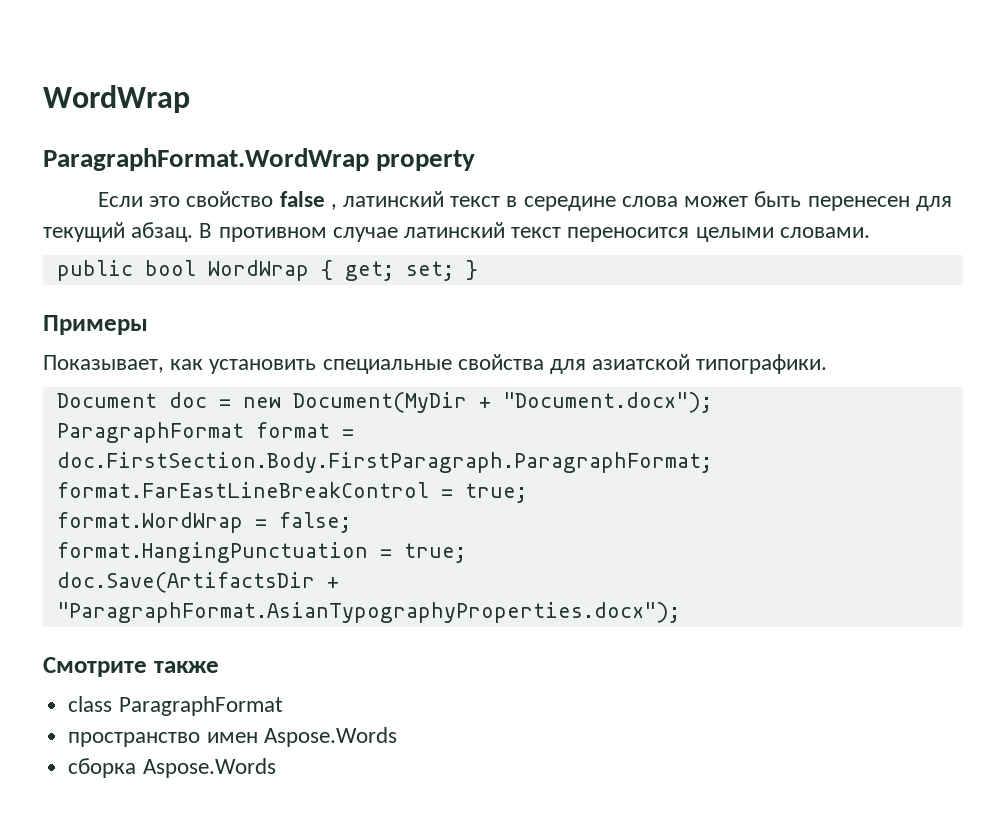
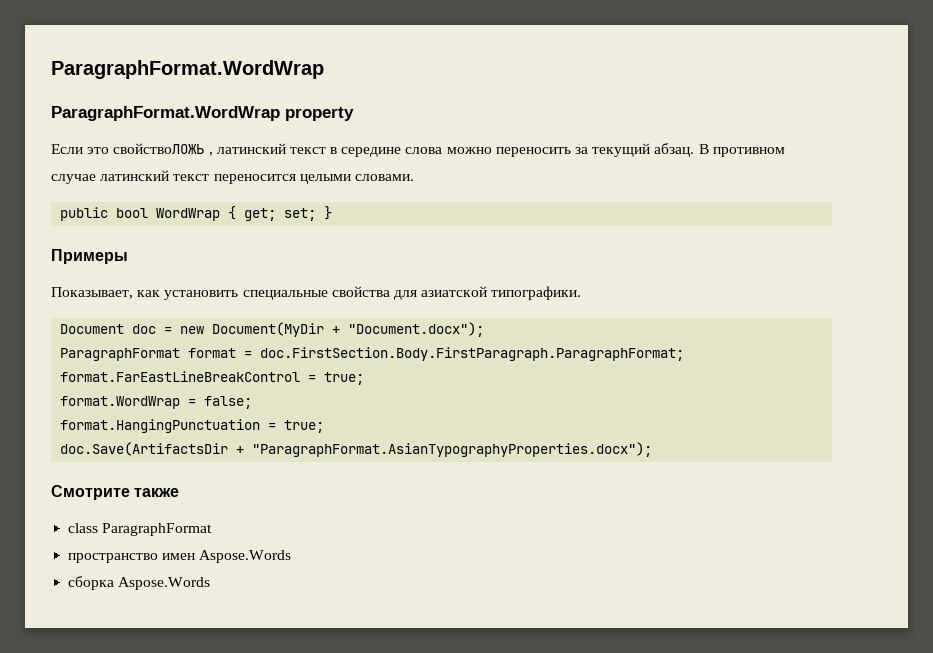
[43,85,190,113] WordWrap -> [51,60,324,79] ParagraphFormat.WordWrap
[186,191,325,207] свойство false -> [113,143,205,154] свойствоЛОЖЬ
[684,191,952,211] может быть перенесен для -> [446,147,589,157] можно переносить за

